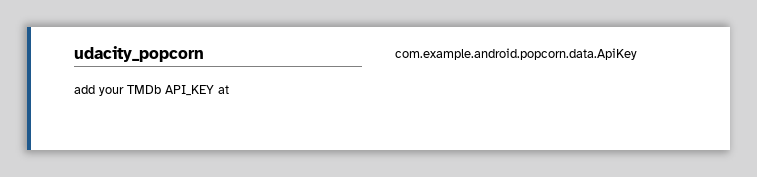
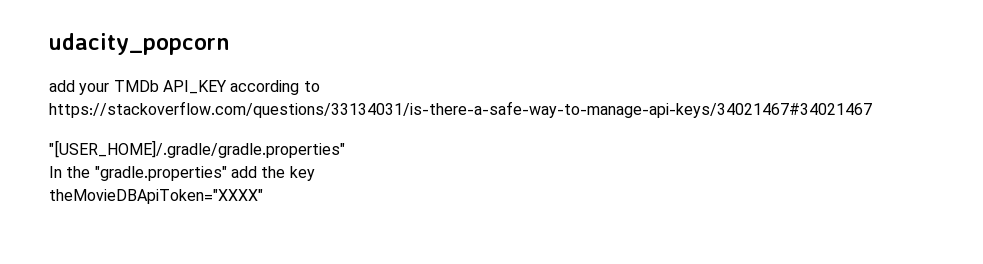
[218,85,229,94] [395,48,637,60] at com.example.android.popcorn.data.ApiKey -> [230,80,320,95] [49,101,872,118] [49,140,345,158] [49,166,315,181] [49,189,263,204] according to https://stackoverflow.com/questions/33134031/is-there-a-safe-way-to-manage-api-keys/34021467#34021467 // "[USER_HOME]/.gradle/gradle.properties" // In the "gradle.properties" add the key // theMovieDBApiToken="XXXX"

